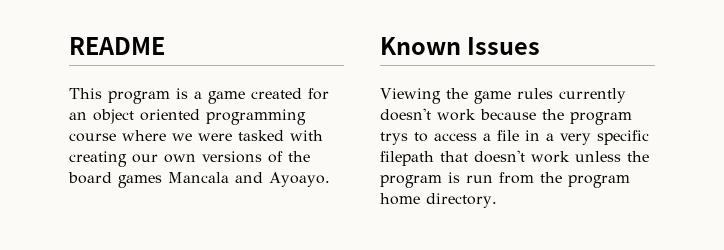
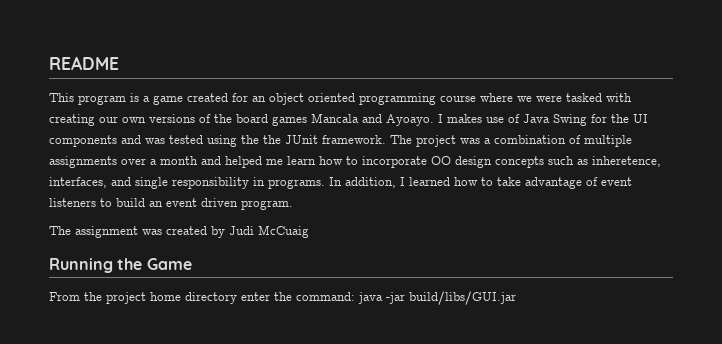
[380,37,541,55] [380,88,626,104] [380,108,632,125] [380,130,649,145] [380,150,649,166] [380,172,630,188] [380,193,497,208] // Known Issues // Viewing the game rules currently doesn't work because the program trys to access a file in a very specific filepath that doesn't work unless the program is run from the program home directory. -> [438,114,648,126] [49,135,632,147] [49,156,661,168] [49,177,632,189] [49,198,293,210] [49,225,309,238] [49,258,192,273] [49,291,516,305] I makes use of Java Swing for the UI components and was tested using the the JUnit framework. The project was a combination of multiple assignments over a month and helped me learn how to incorporate OO design concepts such as inheretence, interfaces, and single responsibility in programs. In addition, I learned how to take advantage of event listeners to build an event driven program. // The assignment was created by Judi McCuaig // Running the Game // From the project home directory enter the command: java -jar build/libs/GUI.jar

